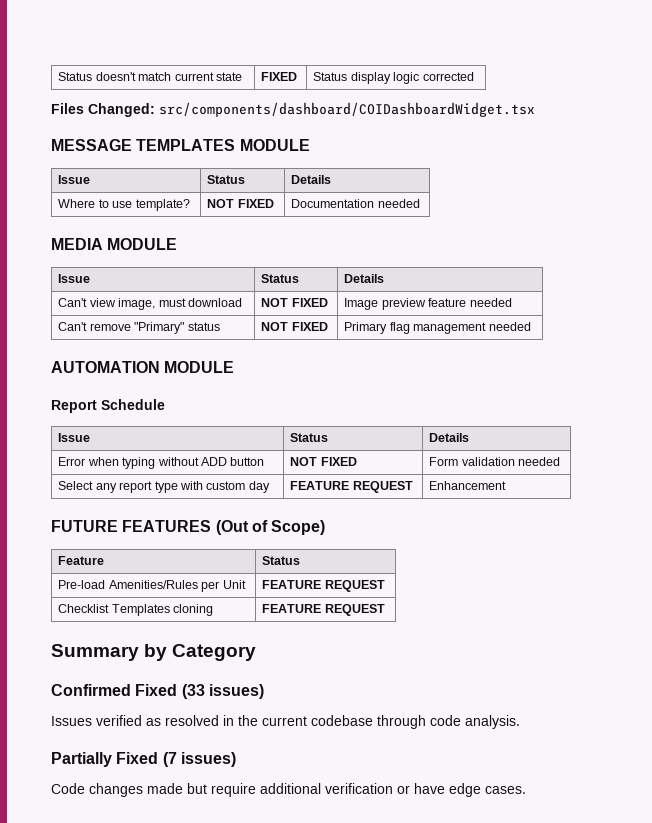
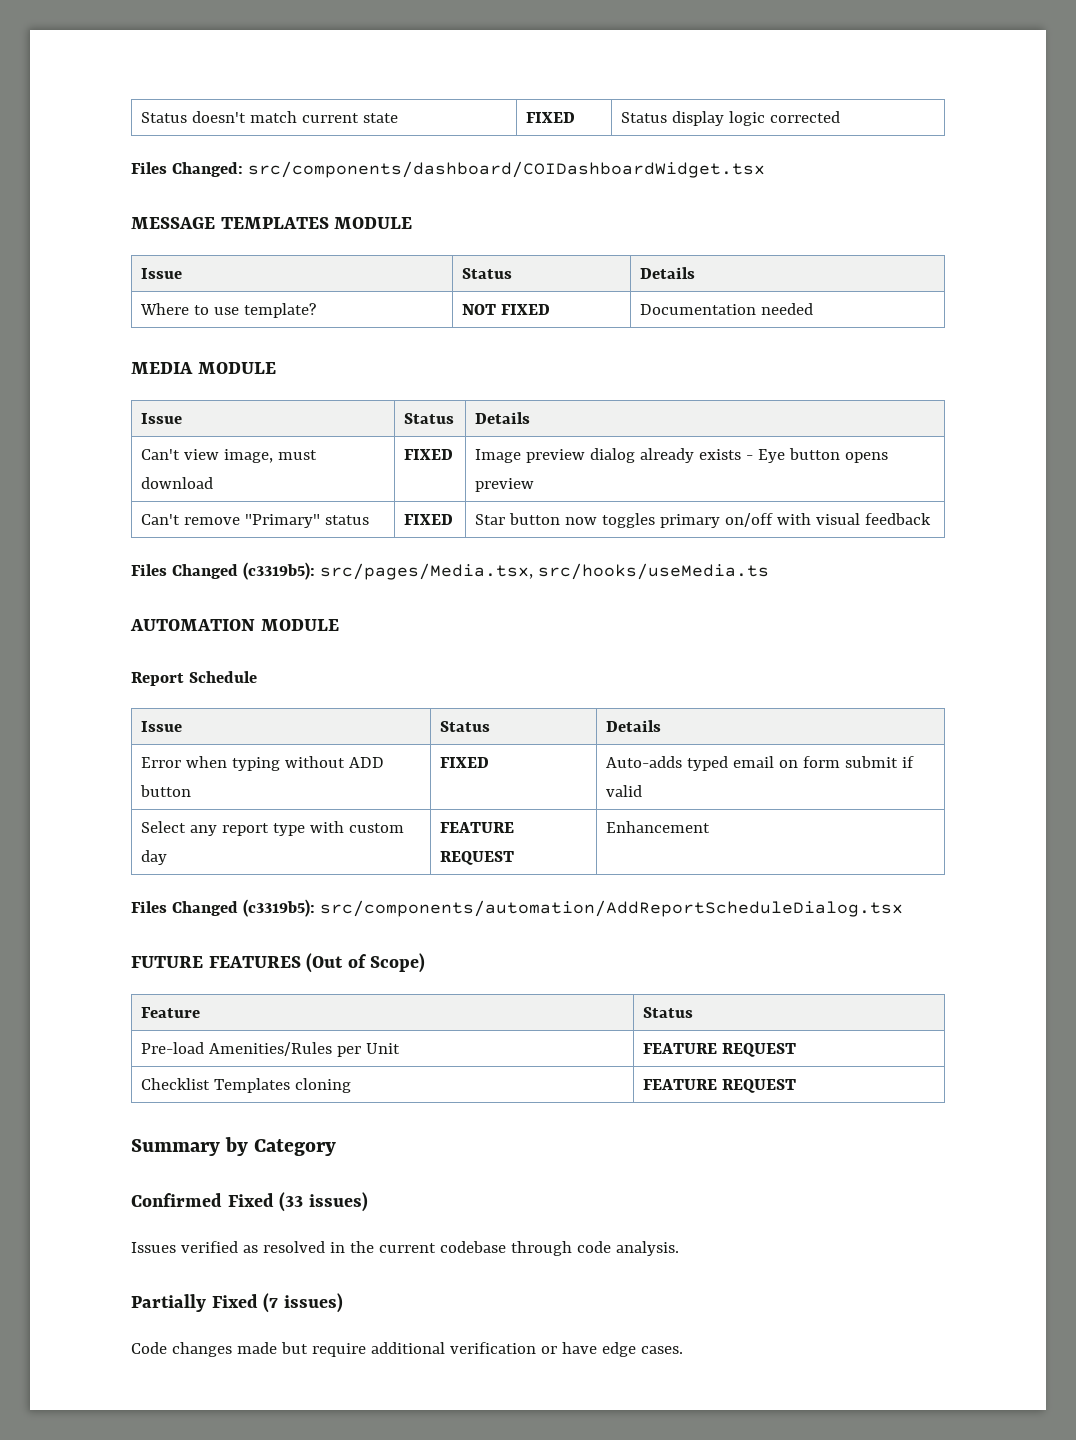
[261,298,289,307] NOT -> (213, 483) none
[428,298,512,307] feature needed -> [589,448,888,463] [474,478,534,492] dialog already exists - Eye button opens preview
[261,322,328,331] [344,322,531,334] NOT FIXED | Primary flag management needed -> [403,514,453,525] [474,513,931,528] [131,562,769,580] FIXED | Star button now toggles primary on/off with visual feedback // Files Changed (c3319b5): src/pages/Media.tsx, src/hooks/useMedia.ts
[290,457,357,466] [429,457,561,466] NOT FIXED | Form validation needed -> [439,757,489,768] [605,756,914,771] [605,785,642,797] FIXED | Auto-adds typed email on form submit if valid
(507, 485) none -> [131,899,903,917] // Files Changed (c3319b5): src/components/automation/AddReportScheduleDialog.tsx

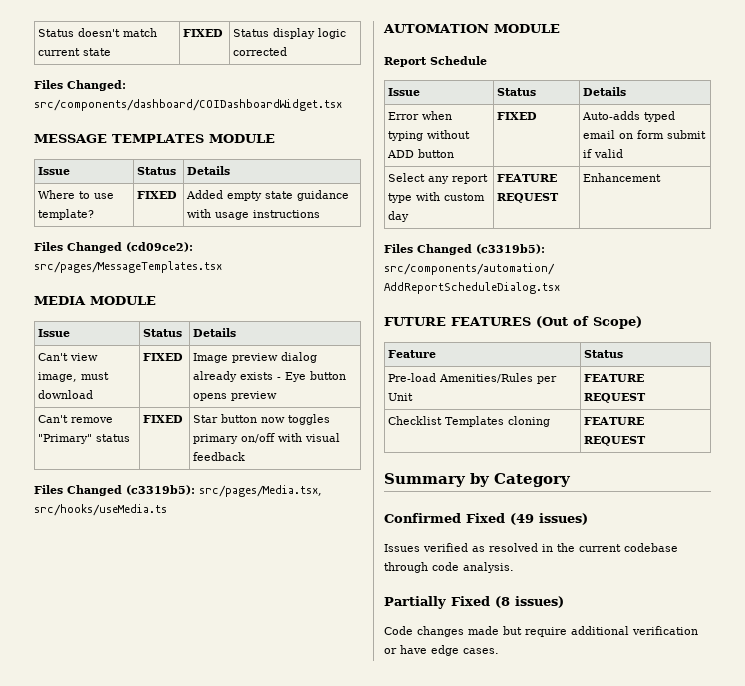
[461,304,550,315] [639,303,813,315] NOT FIXED | Documentation needed -> [137,191,178,199] [186,190,350,201] [187,209,321,220] [34,242,193,253] [34,261,222,273] FIXED | Added empty state guidance with usage instructions // Files Changed (cd09ce2): src/pages/MessageTemplates.tsx
[279,1192,304,1212] (33 -> [510,513,534,525] (49
[263,1293,279,1313] (7 -> [495,596,510,608] (8

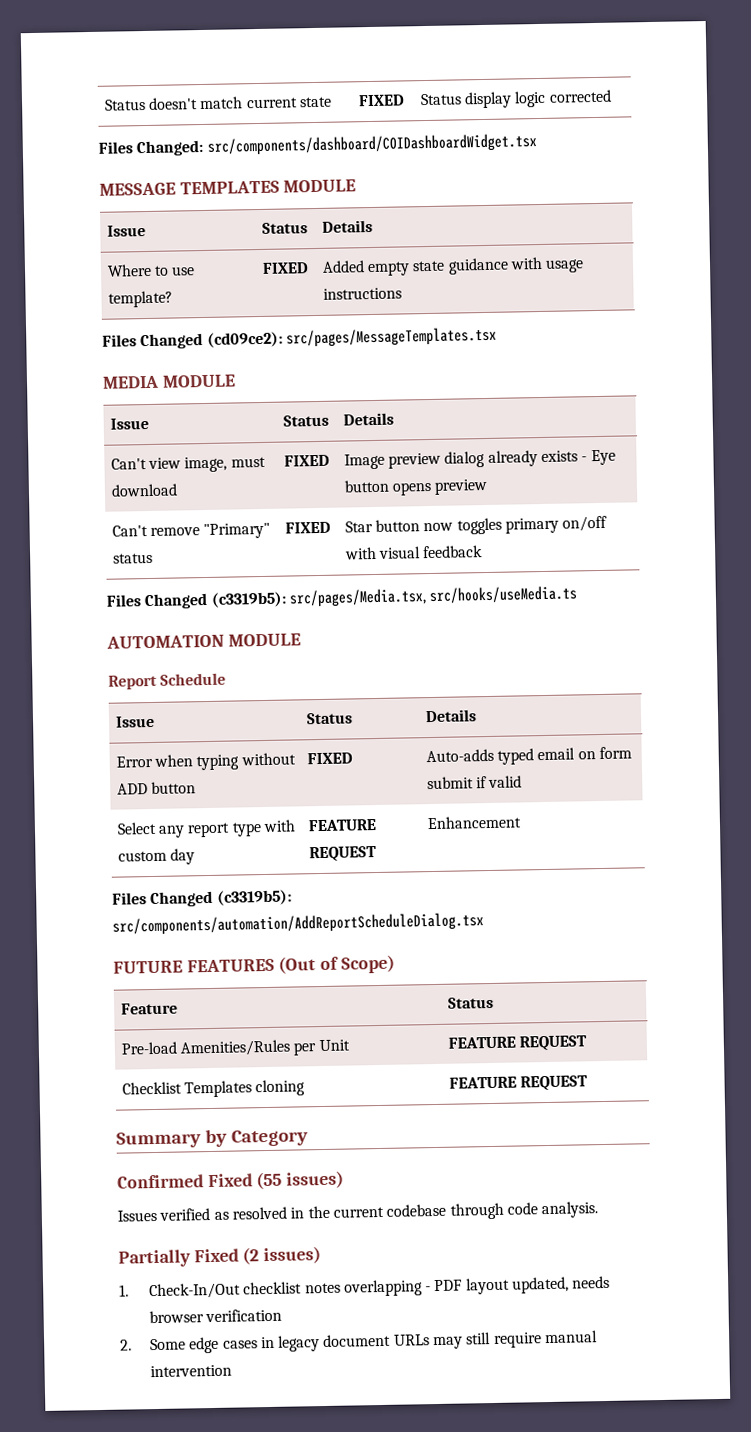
[510,513,534,525] (49 -> [256,1171,283,1190] (55
[495,596,564,608] [384,626,698,637] [384,645,499,656] (8 issues) // Code changes made but require additional verification or have edge cases. -> [242,1246,322,1265] [119,1275,611,1300] [148,1308,283,1324] [120,1330,599,1354] [149,1364,232,1378] (2 issues) // 1. Check-In/Out checklist notes overlapping - PDF layout updated, needs browser verification // 2. Some edge cases in legacy document URLs may still require manual intervention

